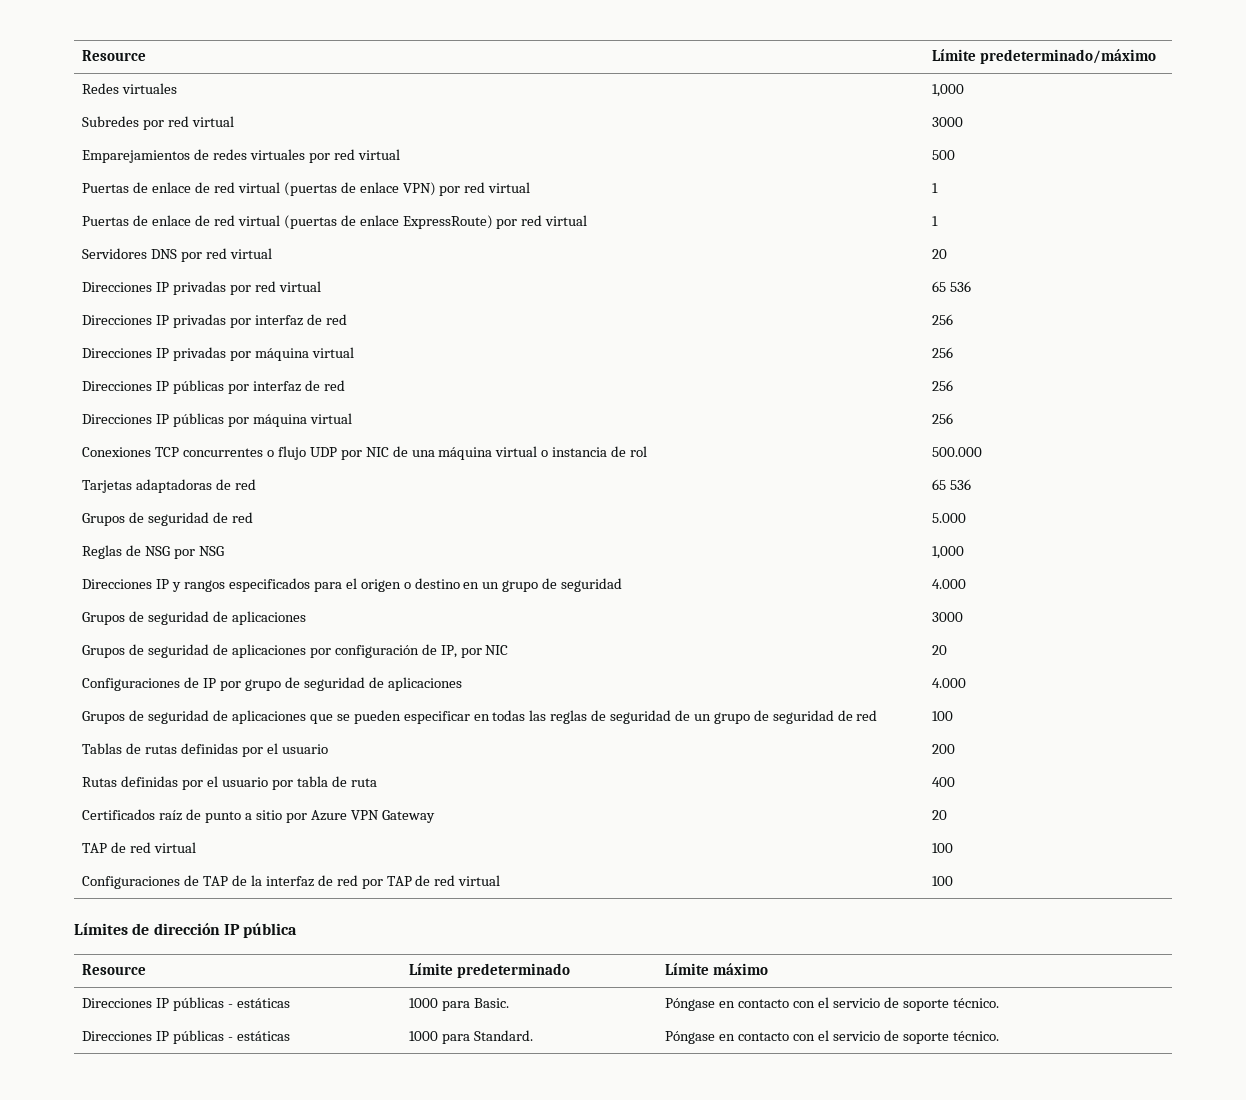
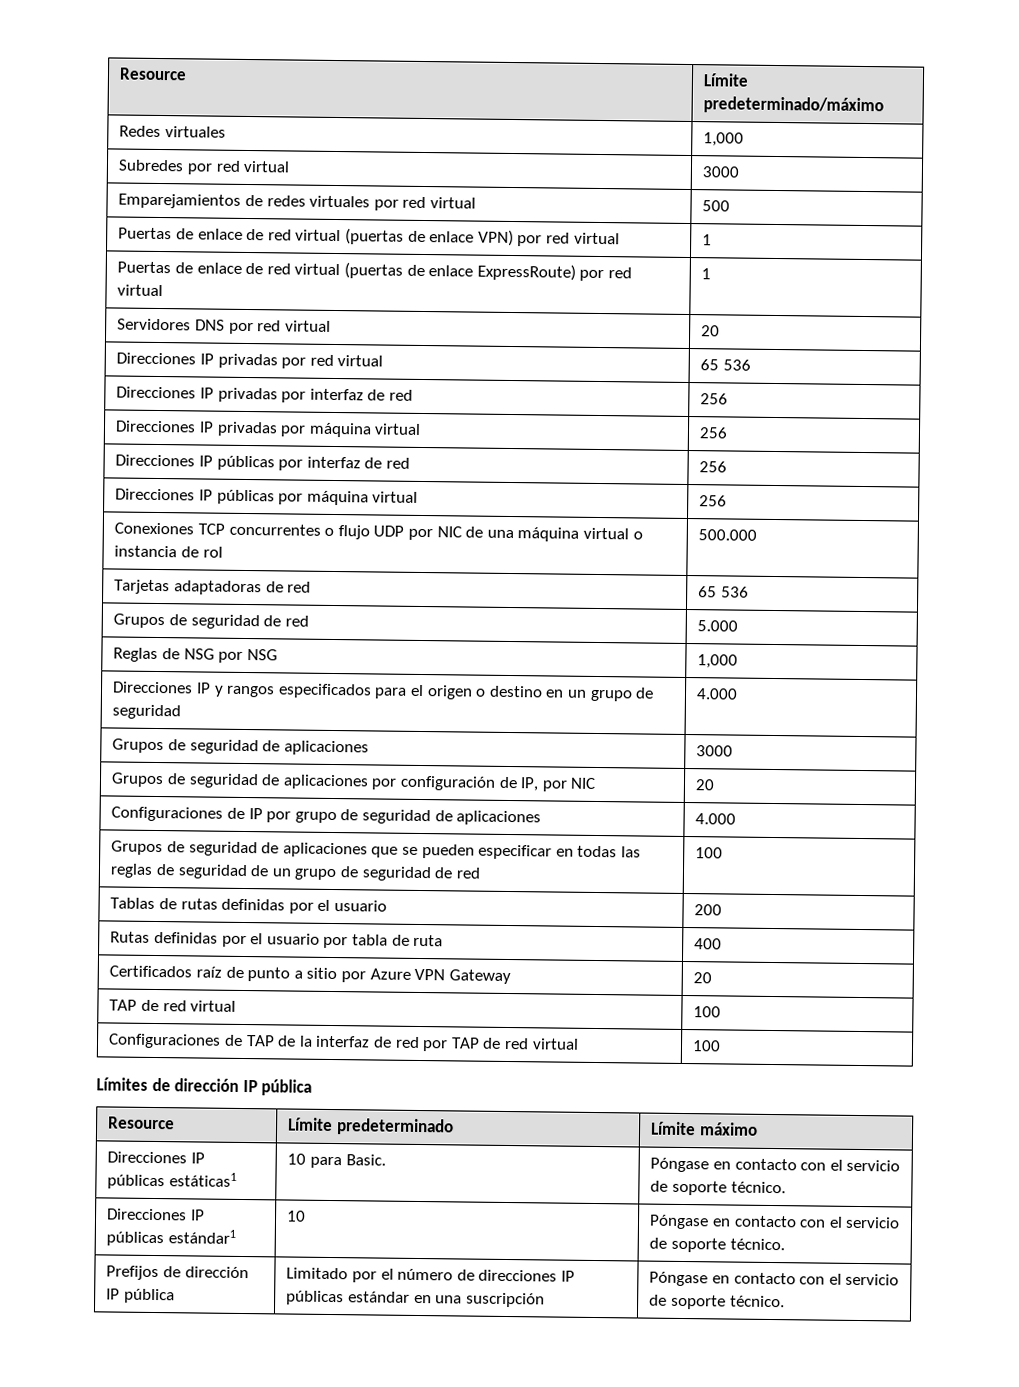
[228,998,290,1008] [409,998,439,1008] - estáticas | 1000 -> [169,1172,238,1187] [287,1153,307,1165] estáticas1 | 10
[228,1031,290,1041] [409,1030,534,1044] [665,1030,999,1044] - estáticas | 1000 para Standard. | Póngase en contacto con el servicio de soporte técnico. -> [168,1229,237,1244] [286,1210,307,1222] [649,1214,901,1230] [649,1237,785,1253] [106,1265,249,1281] [106,1288,176,1304] [286,1267,575,1283] [286,1290,545,1308] [649,1271,900,1287] [649,1294,785,1310] estándar1 | 10 | Póngase en contacto con el servicio de soporte técnico. // Prefijos de dirección IP pública | Limitado por el número de direcciones IP públicas estándar en una suscripción | Póngase en contacto con el servicio de soporte técnico.

